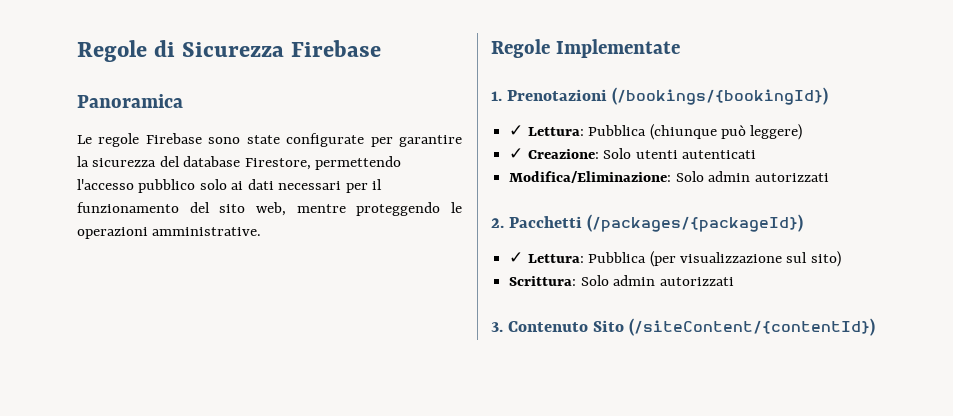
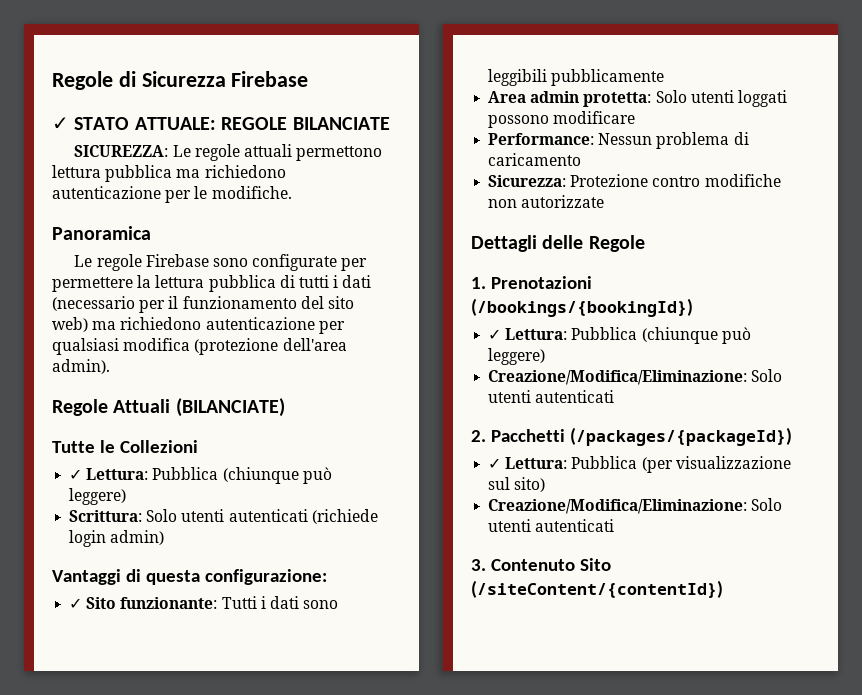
(382, 48) none -> [52,117,390,130] [74,144,383,161] [52,165,286,182] [52,186,292,203] // ✓ STATO ATTUALE: REGOLE BILANCIATE // SICUREZZA: Le regole attuali permettono lettura pubblica ma richiedono autenticazione per le modifiche.
[246,135,280,144] state -> (249, 262) none
[399,135,462,147] [77,156,402,170] [77,179,342,193] garantire la sicurezza del database Firestore, permettendo l'accesso pubblico solo ai dati necessari -> [52,275,372,292] [52,296,135,311] permettere la lettura pubblica di tutti i dati (necessario
[255,202,462,216] [77,227,262,239] [491,39,680,58] web, mentre proteggendo le operazioni amministrative. // Regole Implementate -> [52,317,345,334] [52,338,347,355] [52,359,110,374] [52,398,285,417] [52,440,198,453] [69,467,332,484] [69,488,127,505] [69,509,378,524] [69,530,165,547] [52,569,327,585] [69,596,339,609] [488,69,665,86] [488,90,787,107] [488,111,636,128] [488,132,749,149] [488,153,582,166] [488,174,781,187] [488,195,605,208] [471,235,645,252] web) ma richiedono autenticazione per qualsiasi modifica (protezione dell'area admin). // Regole Attuali (BILANCIATE) // Tutte le Collezioni // ✓ Lettura: Pubblica (chiunque può leggere) // Scrittura: Solo utenti autenticati (richiede login admin) // Vantaggi di questa configurazione: // ✓ Sito funzionante: Tutti i dati sono leggibili pubblicamente // Area admin protetta: Solo utenti loggati possono modificare // Performance: Nessun problema di caricamento // Sicurezza: Protezione contro modifiche non autorizzate // Dettagli delle Regole
[509,148,756,159] [509,171,829,183] ✓ Creazione: Solo utenti autenticati // Modifica/Eliminazione: Solo admin autorizzati -> [488,369,783,385] [488,390,615,403] Creazione/Modifica/Eliminazione: Solo utenti autenticati
[509,275,734,286] Scrittura: Solo admin autorizzati -> [488,498,783,514] [488,519,615,532] Creazione/Modifica/Eliminazione: Solo utenti autenticati

